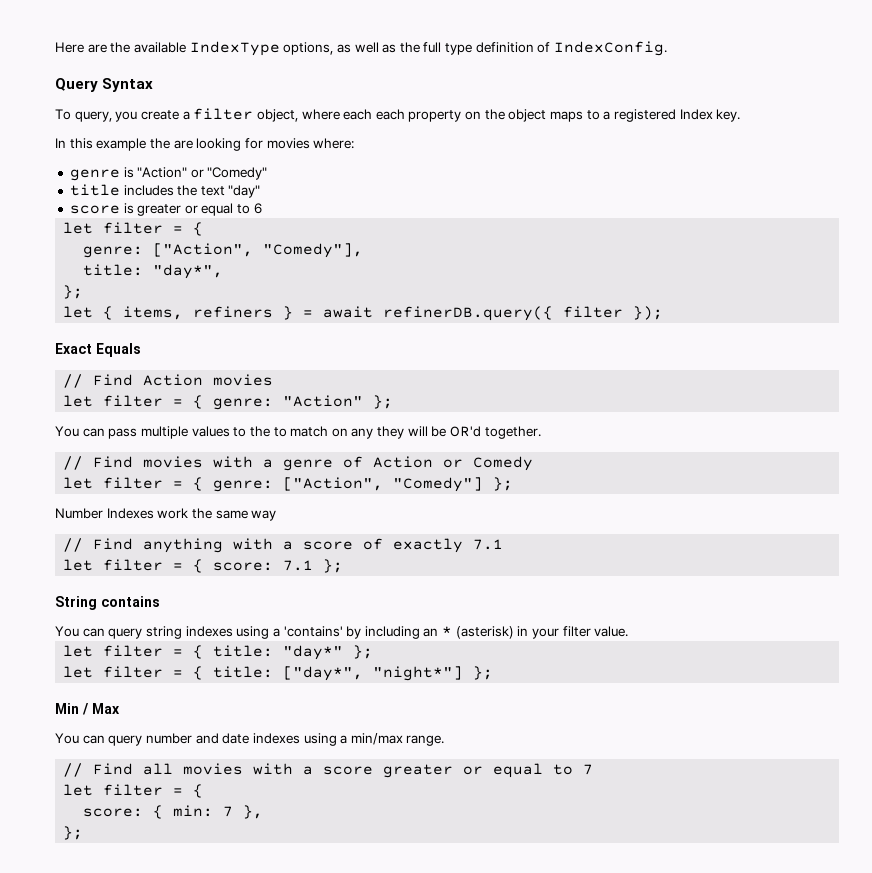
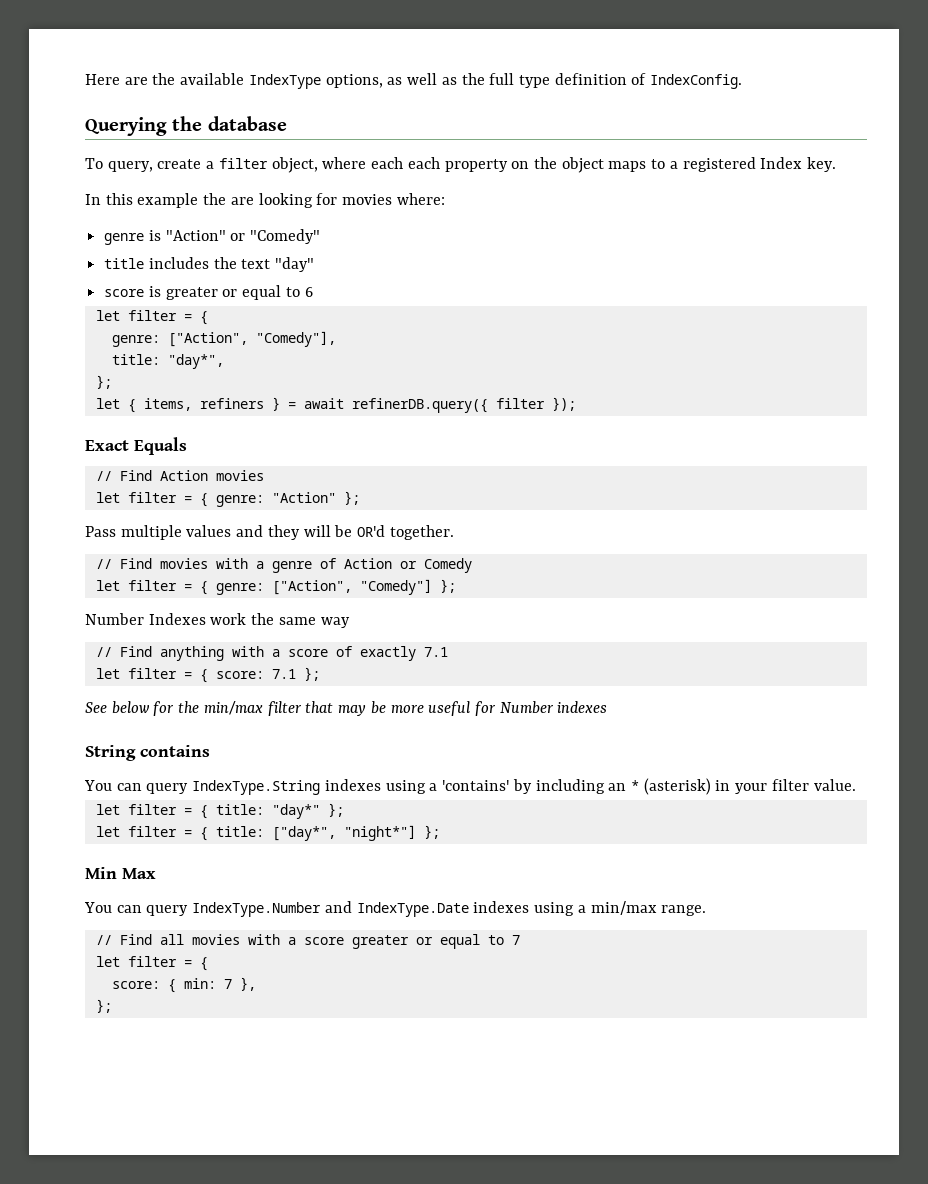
[55,78,154,92] Query Syntax -> [85,116,287,136] Querying the database
[115,111,138,122] you -> (153, 166) none
[55,426,374,439] You can pass multiple values to the to match on any -> [85,525,264,540] Pass multiple values and
(344, 566) none -> [85,701,608,716] // See below for the min/max filter that may be more useful for Number indexes
[145,626,182,639] string -> [192,780,321,795] IndexType.String
[82,703,89,715] / -> (117, 873) none
[145,733,250,744] number and date -> [192,901,469,917] IndexType.Number and IndexType.Date

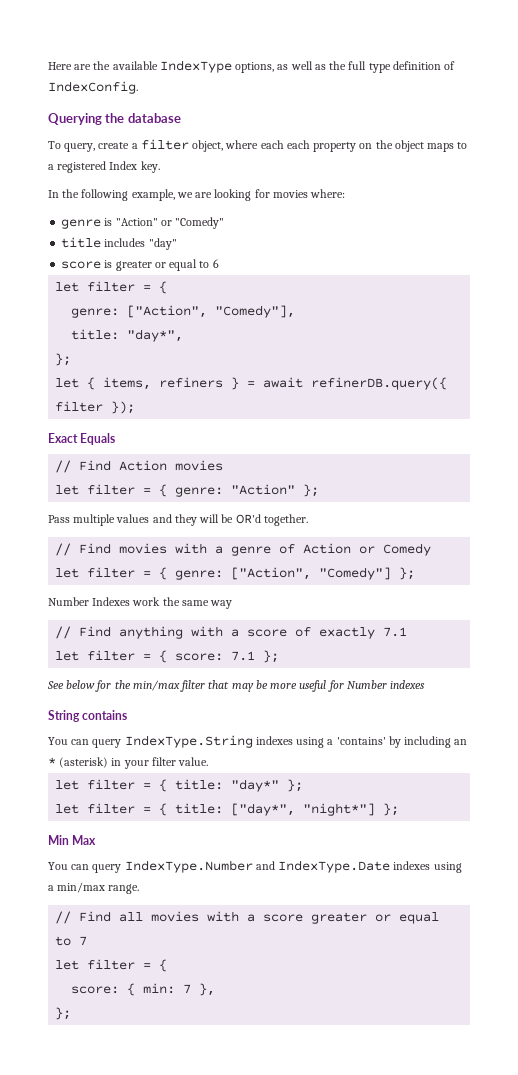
[105,193,227,208] this example the -> [62,189,193,201] the following example, we
[213,257,271,269] the text -> (146, 242) none

